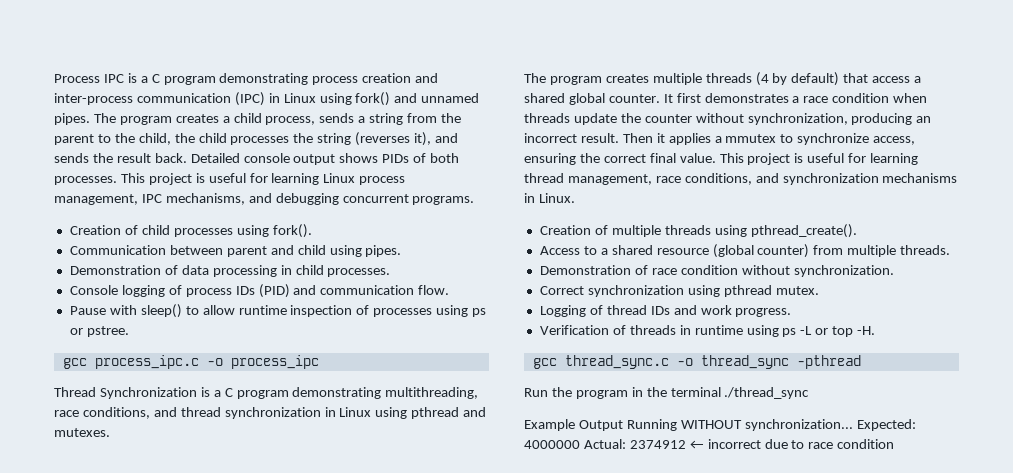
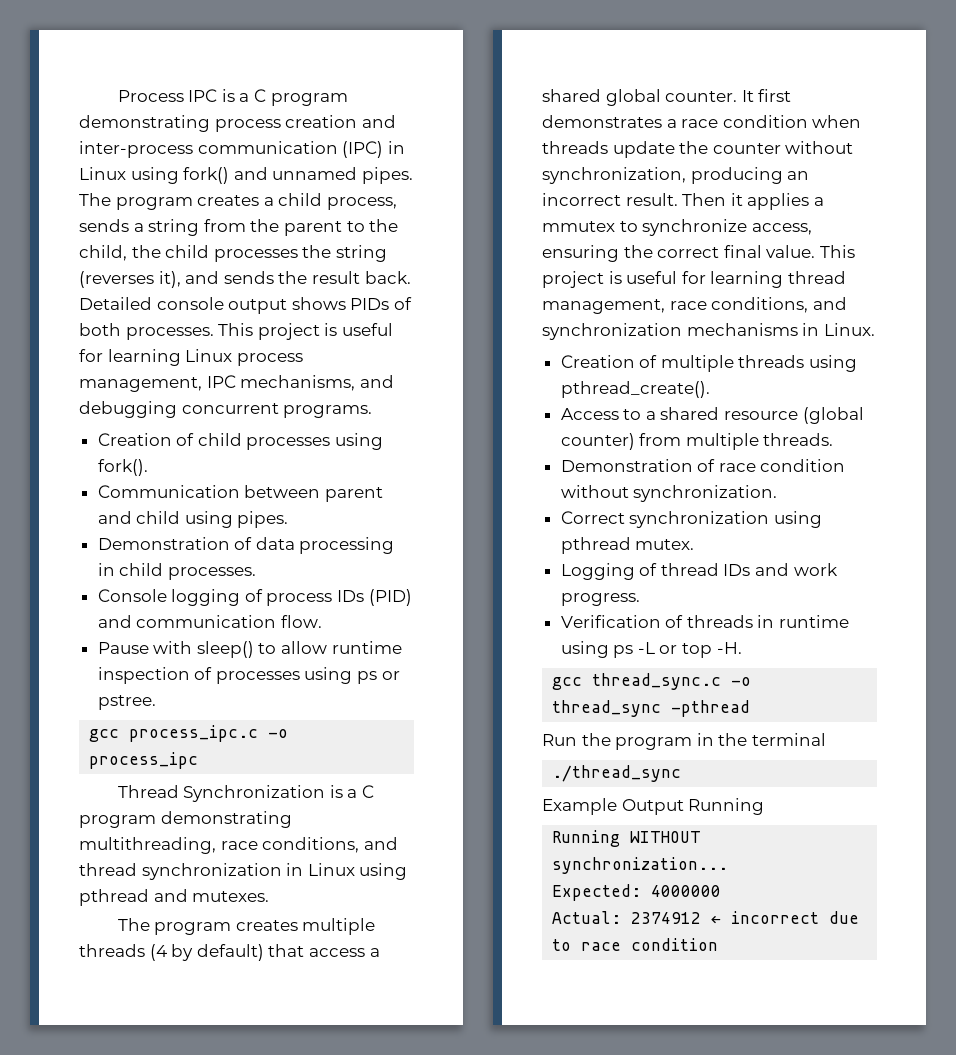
(721, 392) none -> (826, 739) //
(677, 425) none -> [552,830,621,847] // Running
(853, 425) none -> (729, 865) //
(580, 444) none -> (722, 891) //

